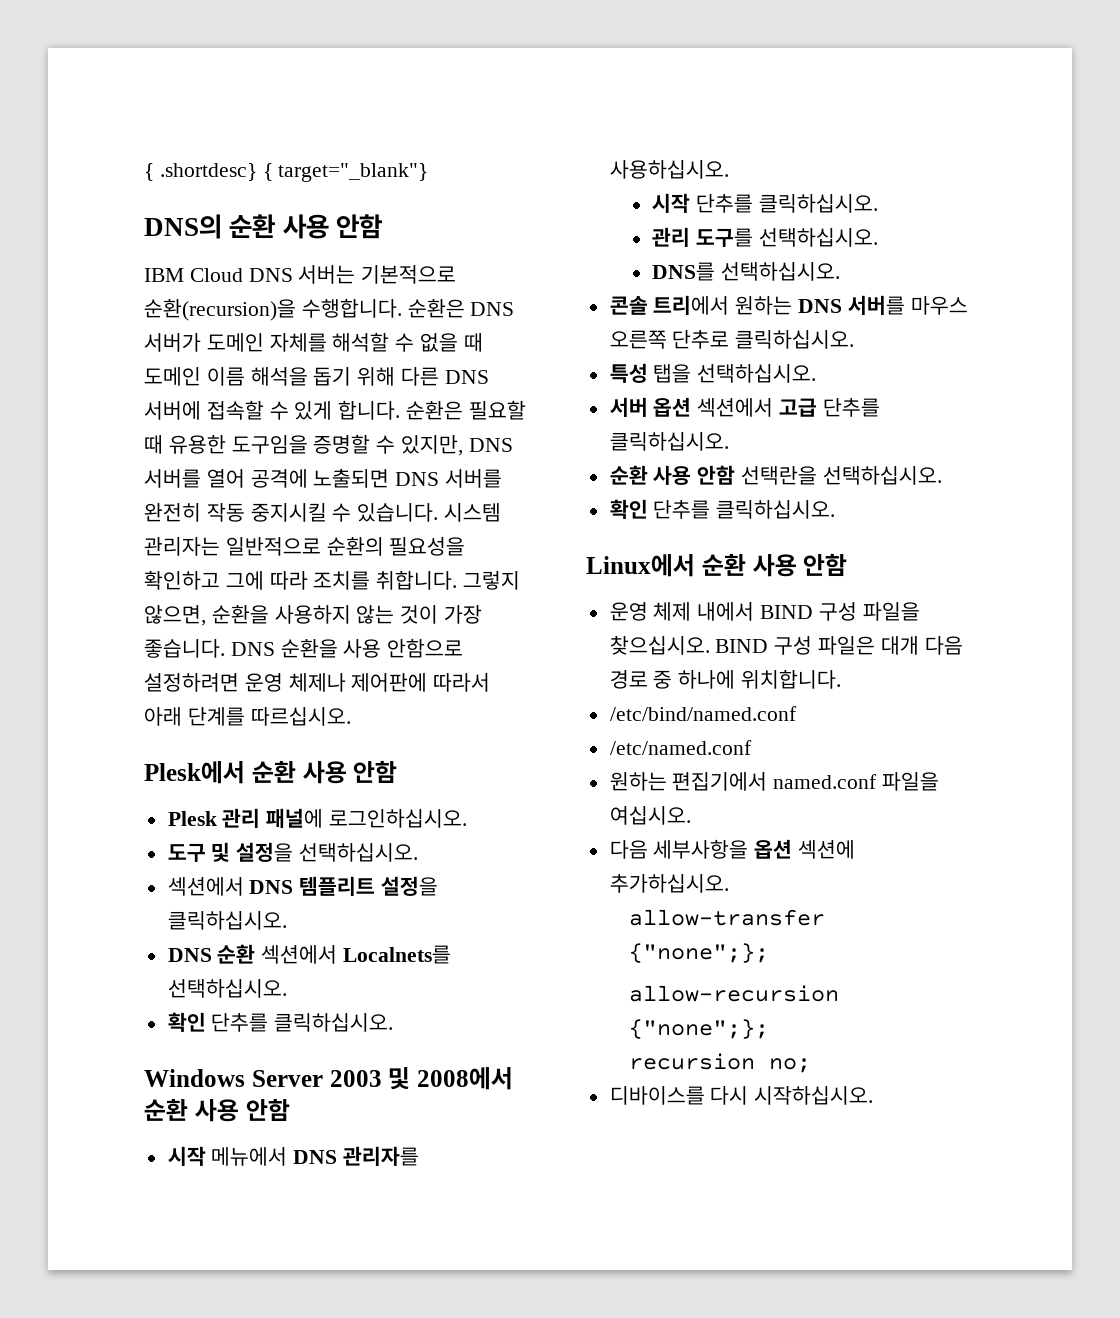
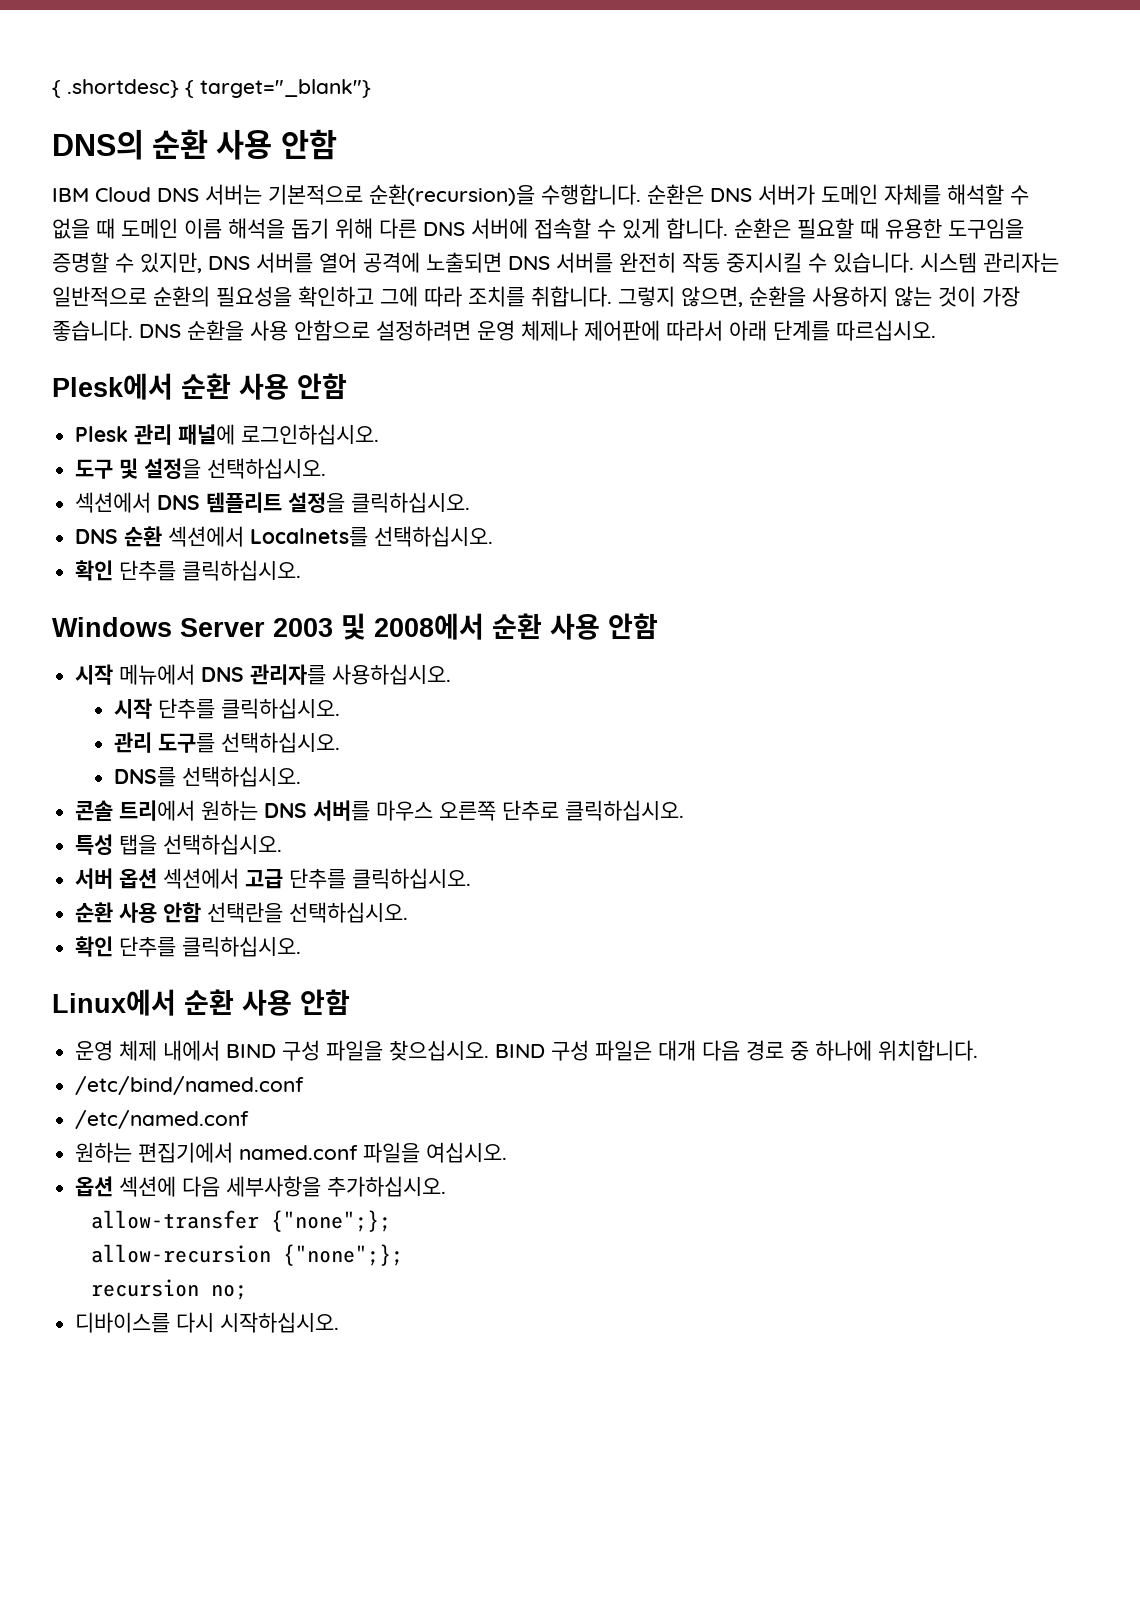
[609,839,856,859] 다음 세부사항을 옵션 섹션에 -> [75,1176,322,1197] 옵션 섹션에 다음 세부사항을

